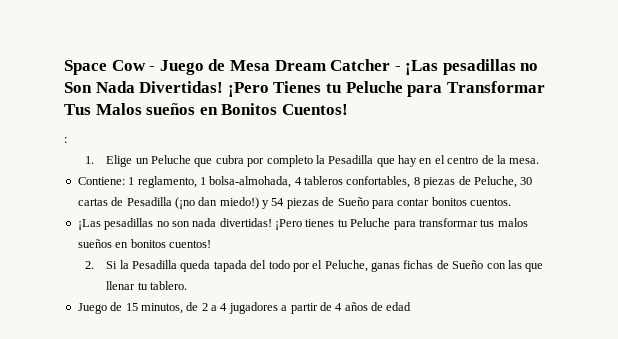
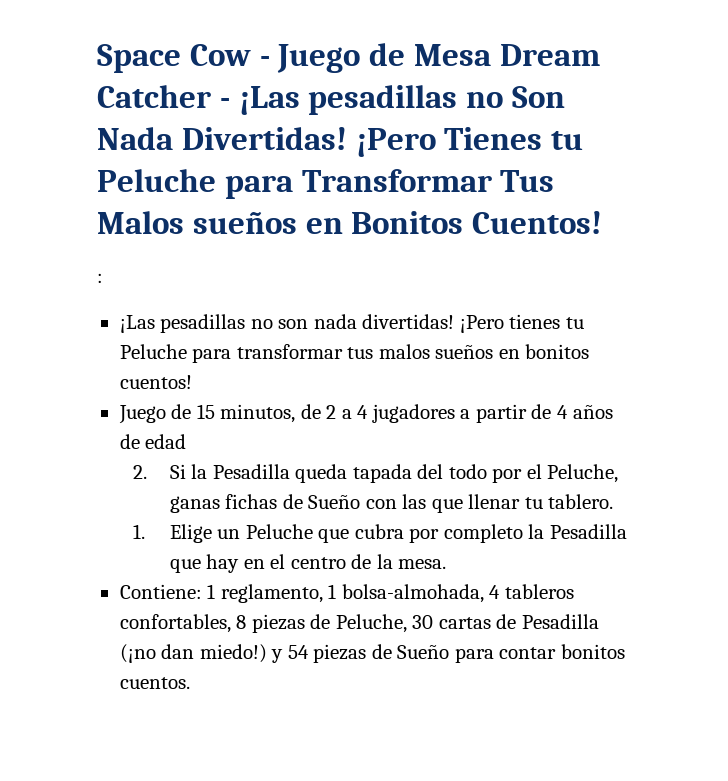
(67, 140) none -> [119,314,584,333] [119,344,590,363] [119,375,192,389] [118,404,613,424] [119,434,187,449] [133,464,619,483] [169,494,614,513] // ¡Las pesadillas no son nada divertidas! ¡Pero tienes tu Peluche para transformar tus malos sueños en bonitos cuentos! // Juego de 15 minutos, de 2 a 4 jugadores a partir de 4 años de edad // 2. Si la Pesadilla queda tapada del todo por el Peluche, ganas fichas de Sueño con las que llenar tu tablero.
[77,218,528,230] [77,239,211,248] [85,260,544,272] [106,281,188,290] [77,302,412,314] // ¡Las pesadillas no son nada divertidas! ¡Pero tienes tu Peluche para transformar tus malos sueños en bonitos cuentos! // 2. Si la Pesadilla queda tapada del todo por el Peluche, ganas fichas de Sueño con las que llenar tu tablero. // Juego de 15 minutos, de 2 a 4 jugadores a partir de 4 años de edad -> (190, 683) none

